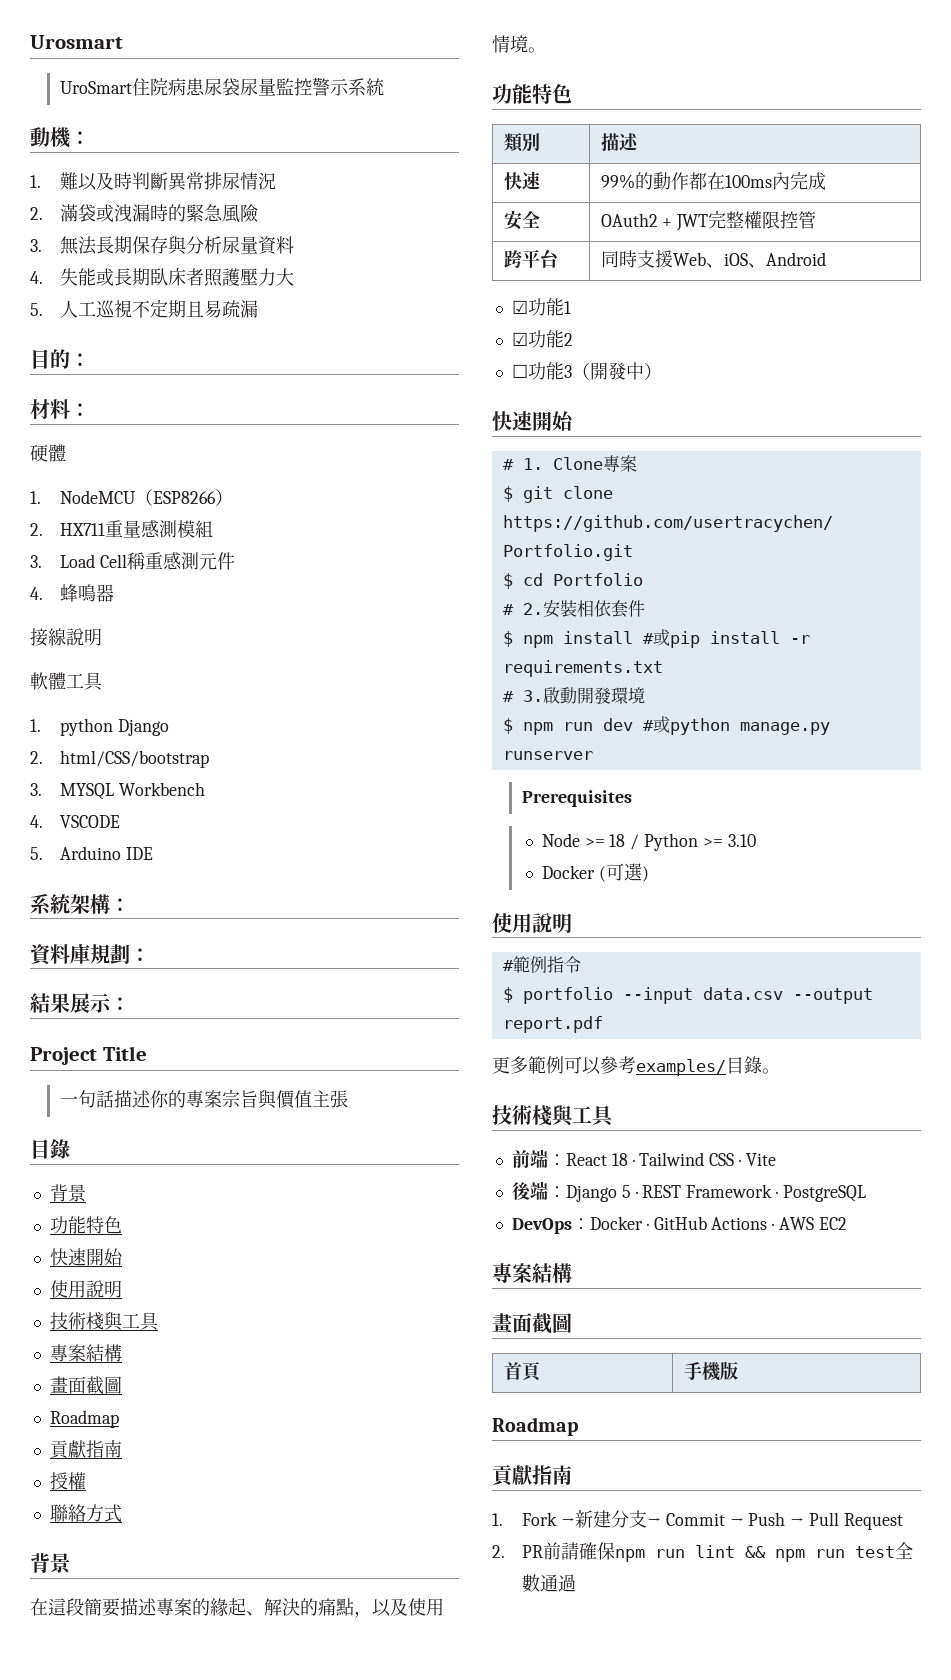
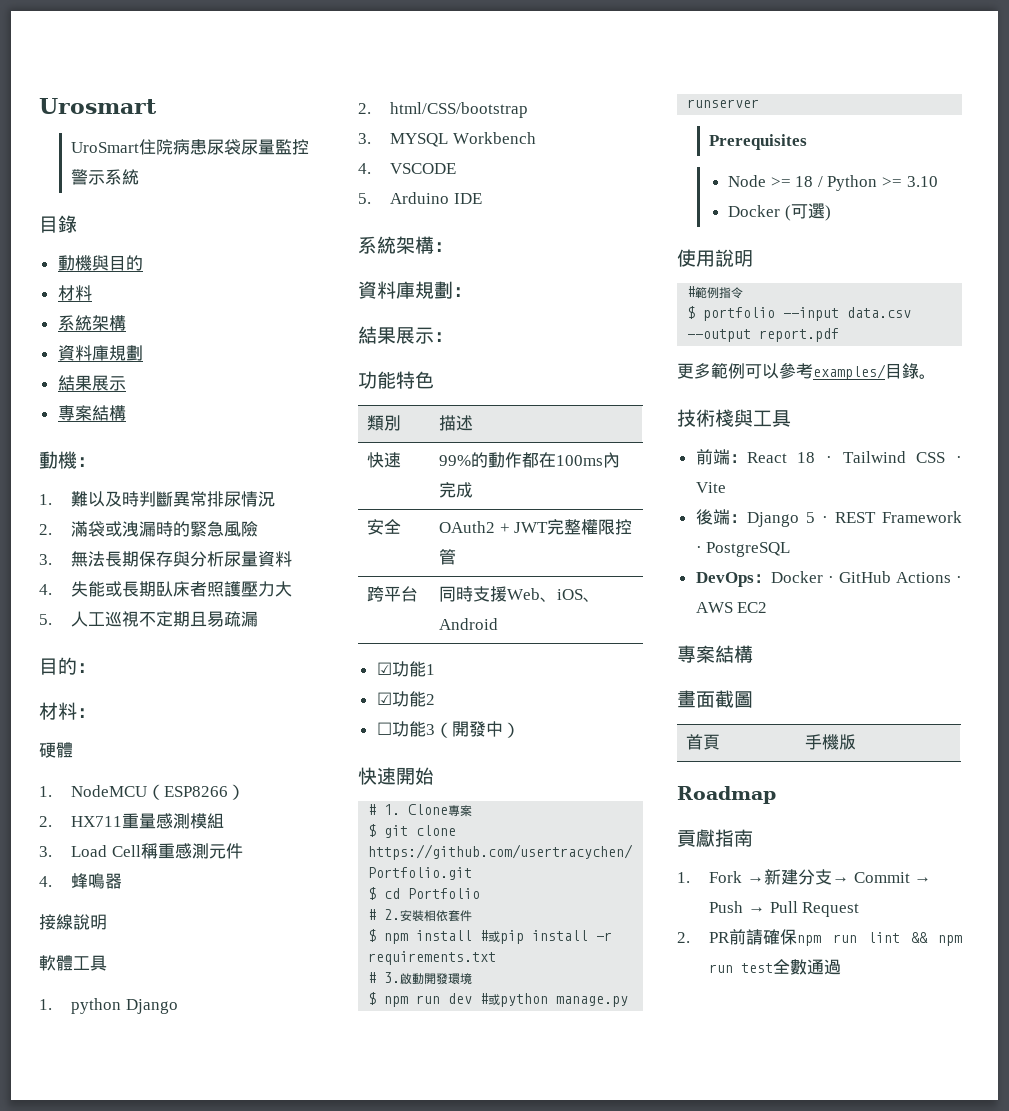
(384, 87) none -> [39,215,77,233] [57,255,143,271] [57,285,92,301] [57,315,126,331] [57,345,143,361] [57,375,126,391] [57,405,126,421] // 目錄 // 動機與目的 // 材料 // 系統架構 // 資料庫規劃 // 結果展示 // 專案結構
[30,1046,147,1065] [59,1089,348,1109] [30,1139,70,1159] [49,1184,86,1202] [49,1216,122,1234] [49,1248,123,1266] [49,1280,122,1298] [49,1311,159,1331] [49,1344,122,1362] [49,1376,122,1395] [49,1410,119,1428] [49,1439,122,1459] [49,1472,86,1490] [49,1504,122,1523] [30,1553,71,1574] [30,1598,444,1618] [492,35,546,53] // Project Title // 一句話描述你的專案宗旨與價值主張 // 目錄 // 背景 // 功能特色 // 快速開始 // 使用說明 // 技術棧與工具 // 專案結構 // 畫面截圖 // Roadmap // 貢獻指南 // 授權 // 聯絡方式 // 背景 // 在這段簡要描述專案的緣起、解決的痛點，以及使用情境。 -> (453, 337) none

